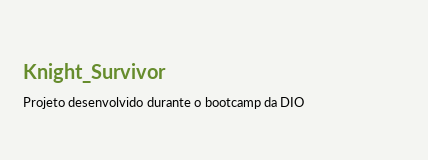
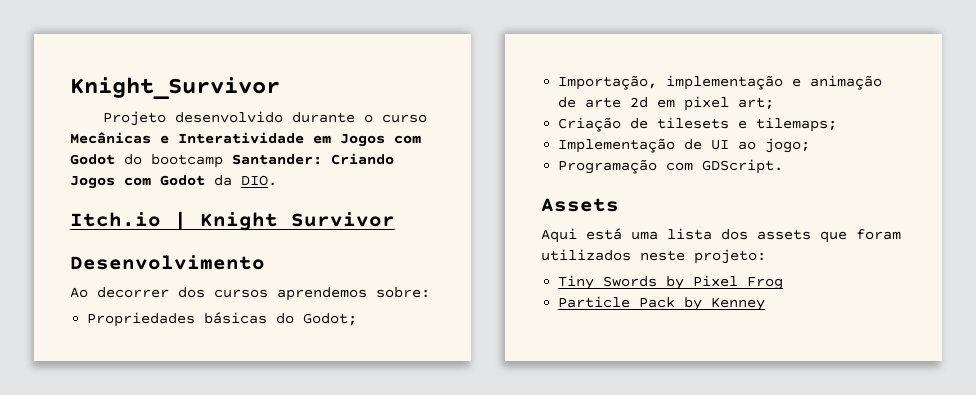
[204,97,305,109] bootcamp da DIO -> [381,114,427,123] [70,132,421,147] [70,153,394,168] [70,175,277,189] [70,211,395,231] [70,255,265,270] [70,287,430,301] [87,312,358,327] [558,75,883,90] [558,96,775,111] [558,117,838,132] [558,138,811,153] [558,159,784,174] [541,198,619,212] [541,228,901,243] [541,249,766,264] [558,275,784,290] [558,296,766,311] curso Mecânicas e Interatividade em Jogos com Godot do bootcamp Santander: Criando Jogos com Godot da DIO. // Itch.io | Knight Survivor // Desenvolvimento // Ao decorrer dos cursos aprendemos sobre: // Propriedades básicas do Godot; // Importação, implementação e animação de arte 2d em pixel art; // Criação de tilesets e tilemaps; // Implementação de UI ao jogo; // Programação com GDScript. // Assets // Aqui está uma lista dos assets que foram utilizados neste projeto: // Tiny Swords by Pixel Frog // Particle Pack by Kenney

